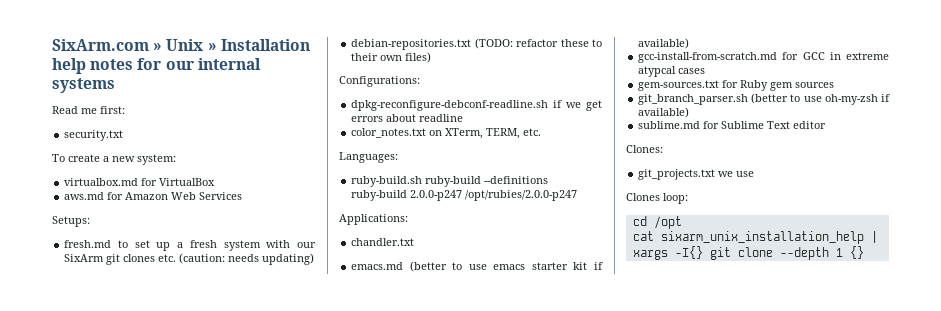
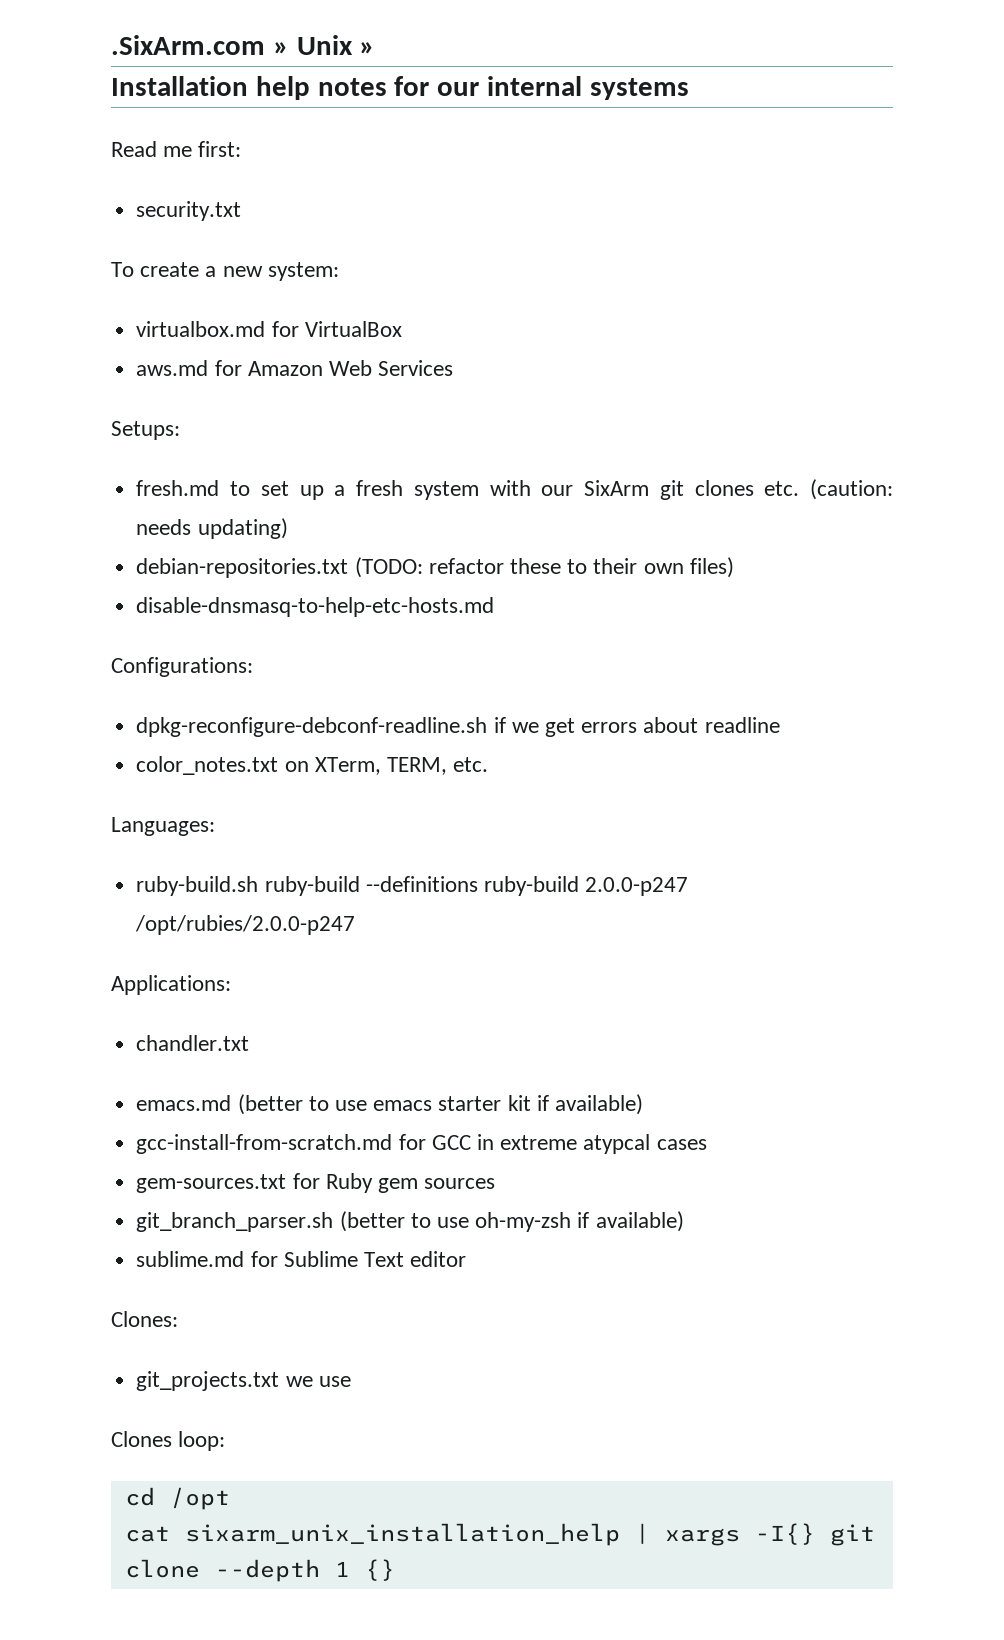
[52,39,149,51] SixArm.com -> [111,35,265,55] .SixArm.com
(217, 47) none -> (376, 48) //
(432, 57) none -> [136,597,495,617] // disable-dnsmasq-to-help-etc-hosts.md

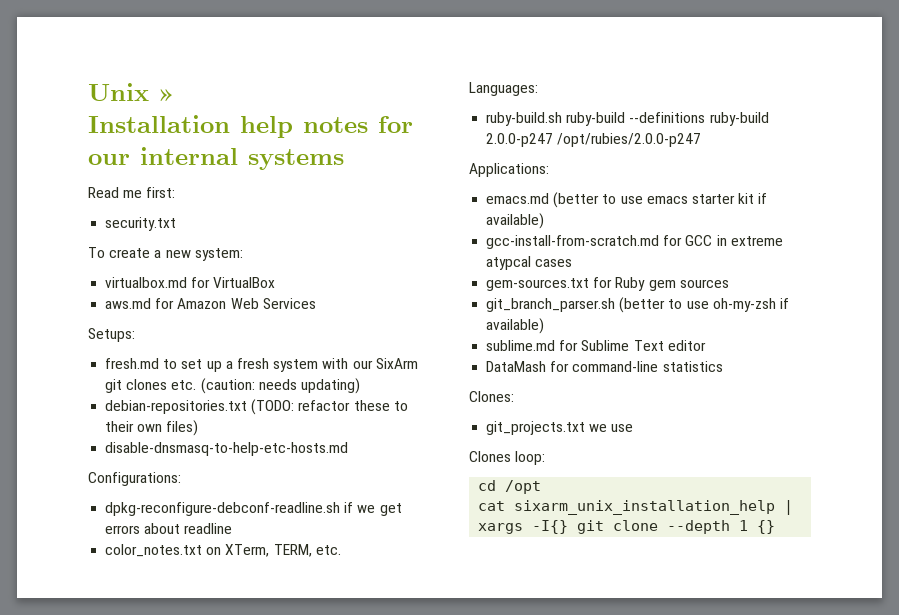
[111,35,289,55] .SixArm.com » -> (88, 92) none
[136,1035,250,1051] // chandler.txt -> (549, 170) none
(467, 1259) none -> [486,361,723,372] // DataMash for command-line statistics

